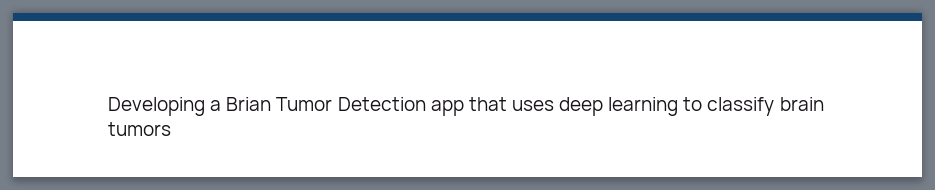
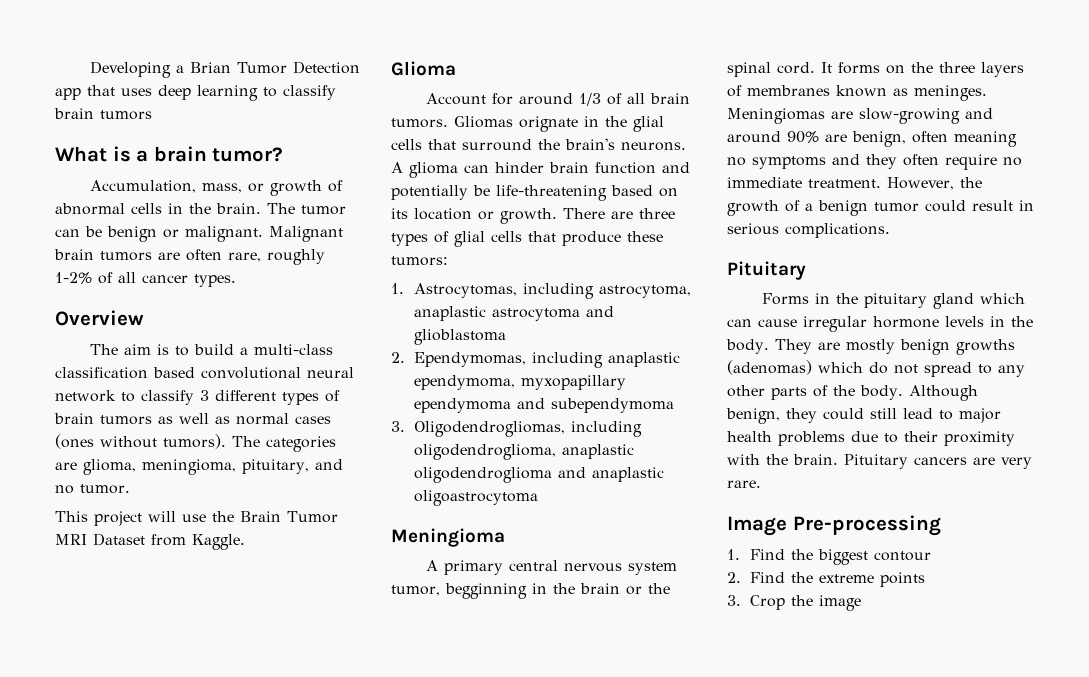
(171, 129) none -> [55,146,284,162] [89,180,343,196] [55,203,346,215] [55,226,343,242] [54,249,325,265] [55,272,236,287] [55,310,144,326] [89,344,333,356] [55,367,354,379] [55,390,340,405] [54,413,331,425] [55,434,336,452] [55,459,343,475] [55,484,130,494] [55,511,338,526] [55,533,245,550] [391,61,456,76] [425,93,690,106] [391,116,664,132] [391,138,686,151] [391,162,690,178] [391,185,678,201] [391,208,675,224] [391,231,663,247] [391,256,448,266] [391,283,691,299] [413,306,614,321] [413,329,506,345] [391,352,680,368] [413,375,626,390] [413,398,674,413] [391,421,642,437] [413,444,634,460] [413,467,664,483] [413,490,538,506] [391,528,505,547] [425,560,677,575] [391,583,670,599] [727,62,1024,77] [727,85,987,101] [727,108,993,124] [727,131,1017,147] [727,154,1022,170] [727,177,982,190] [727,200,1034,216] [727,223,890,238] [727,261,806,280] [761,293,1025,309] [727,316,1033,332] [726,339,1015,355] [727,360,1025,377] [727,385,978,401] [726,408,1001,424] [727,431,1015,446] [727,454,1032,469] [727,480,761,488] [727,515,941,536] [727,549,931,565] [727,572,925,587] [727,595,861,611] // What is a brain tumor? // Accumulation, mass, or growth of abnormal cells in the brain. The tumor can be benign or malignant. Malignant brain tumors are often rare, roughly 1-2% of all cancer types. // Overview // The aim is to build a multi-class classification based convolutional neural network to classify 3 different types of brain tumors as well as normal cases (ones without tumors). The categories are glioma, meningioma, pituitary, and no tumor. // This project will use the Brain Tumor MRI Dataset from Kaggle. // Glioma // Account for around 1/3 of all brain tumors. Gliomas orignate in the glial cells that surround the brain's neurons. A glioma can hinder brain function and potentially be life-threatening based on its location or growth. There are three types of glial cells that produce these tumors: // 1. Astrocytomas, including astrocytoma, anaplastic astrocytoma and glioblastoma // 2. Ependymomas, including anaplastic ependymoma, myxopapillary ependymoma and subependymoma // 3. Oligodendrogliomas, including oligodendroglioma, anaplastic oligodendroglioma and anaplastic oligoastrocytoma // Meningioma // A primary central nervous system tumor, begginning in the brain or the spinal cord. It forms on the three layers of membranes known as meninges. Meningiomas are slow-growing and around 90% are benign, often meaning no symptoms and they often require no immediate treatment. However, the growth of a benign tumor could result in serious complications. // Pituitary // Forms in the pituitary gland which can cause irregular hormone levels in the body. They are mostly benign growths (adenomas) which do not spread to any other parts of the body. Although benign, they could still lead to major health problems due to their proximity with the brain. Pituitary cancers are very rare. // Image Pre-processing // 1. Find the biggest contour // 2. Find the extreme points // 3. Crop the image

